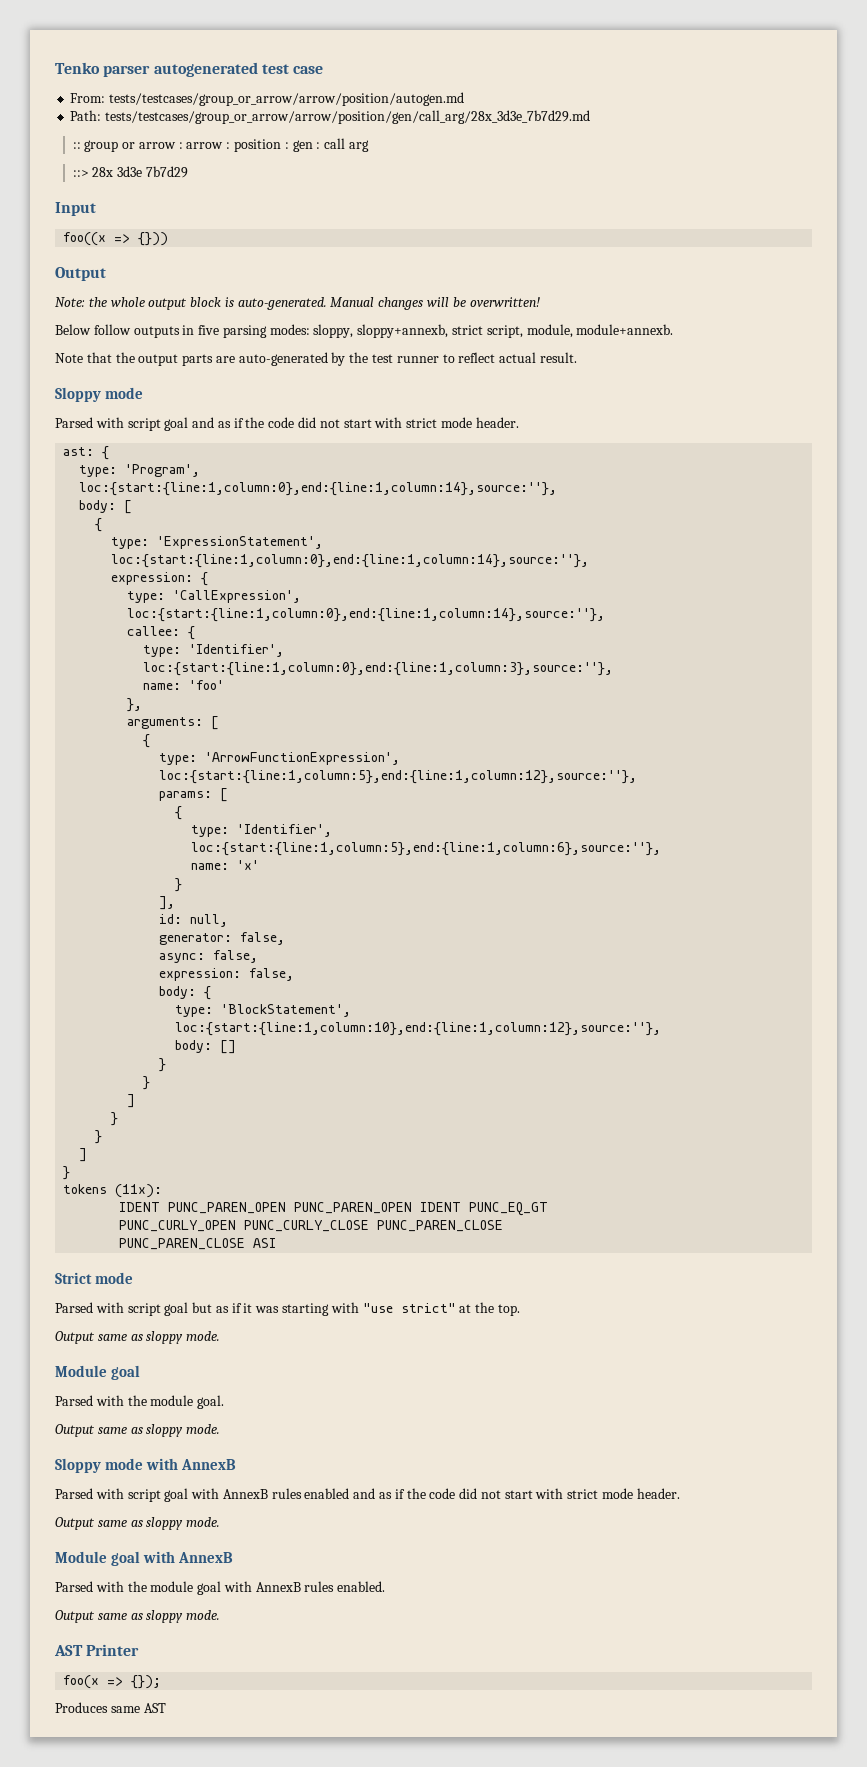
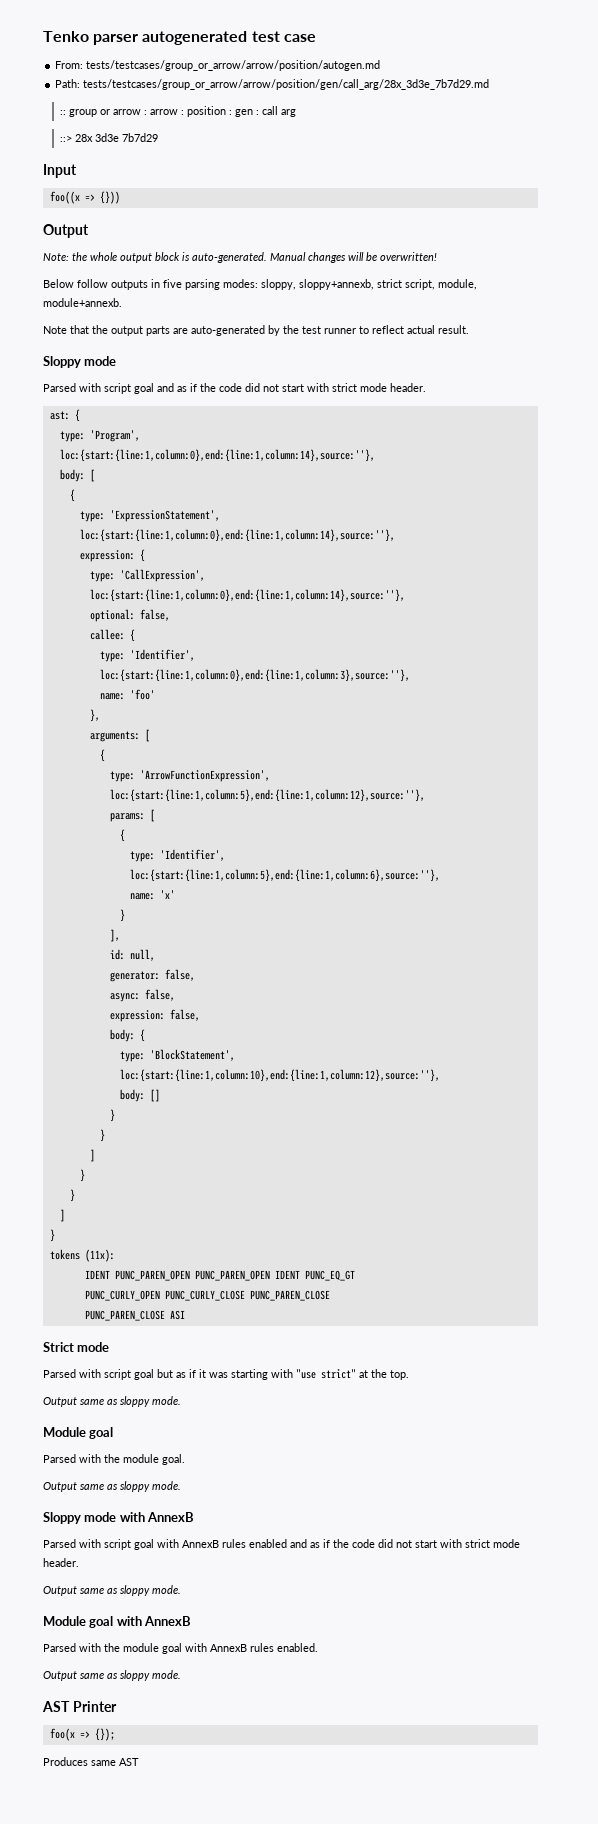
(606, 615) none -> [89,609,170,622] // optional: false,

